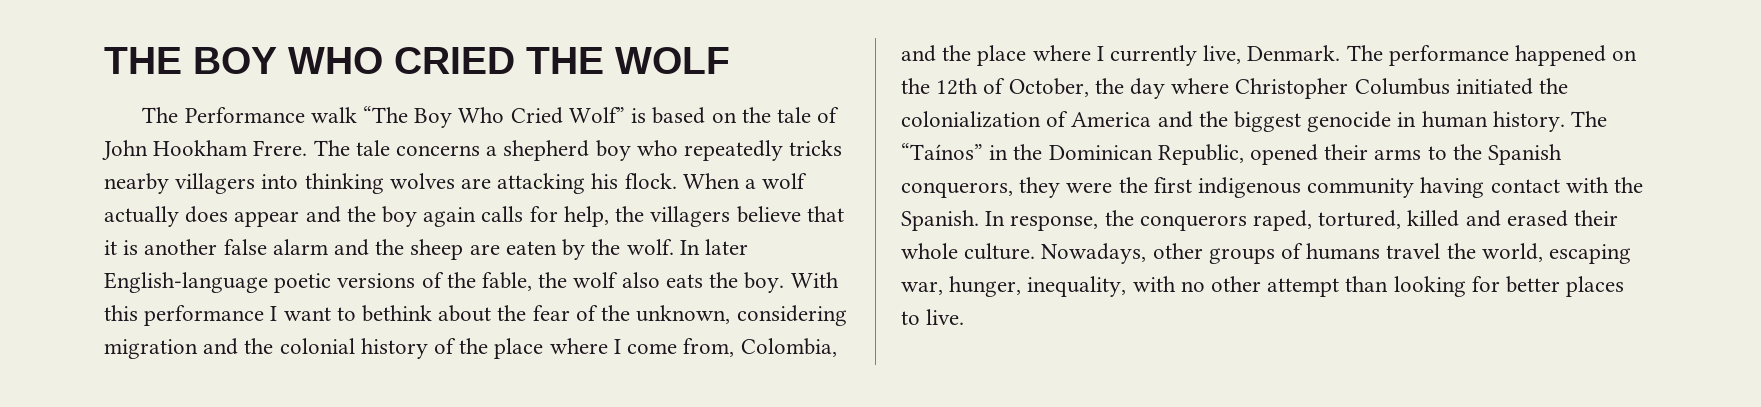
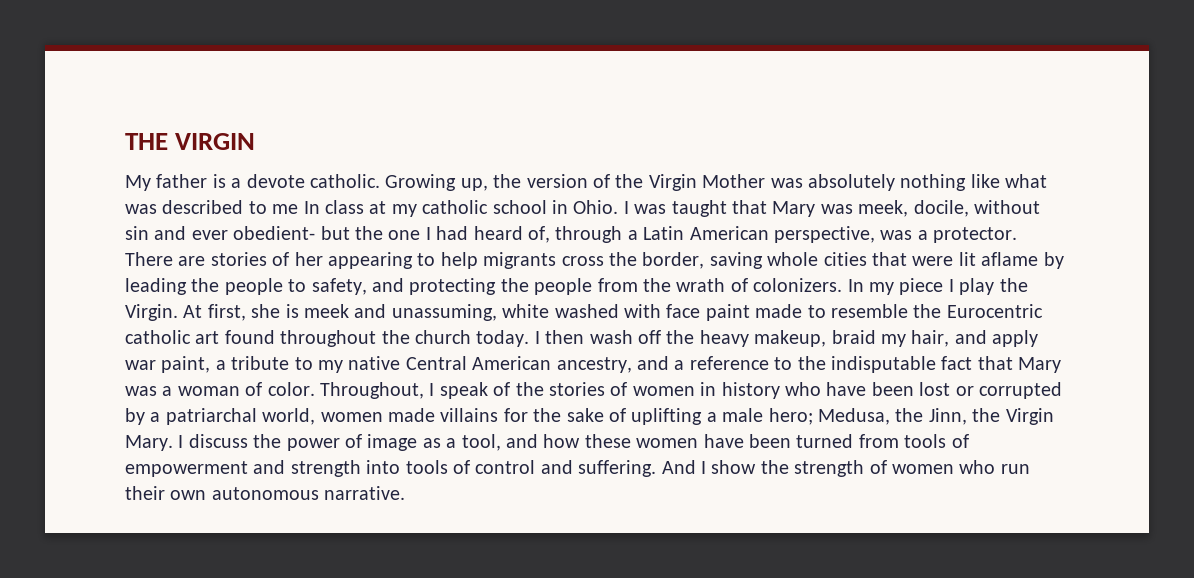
[104,47,730,74] [142,106,840,128] [102,140,843,161] [104,173,808,194] [104,206,844,227] [104,239,748,260] [104,272,839,293] [104,305,847,326] [104,338,837,359] [901,45,1638,66] [901,78,1569,99] [901,111,1608,132] [901,143,1563,165] [901,177,1644,198] [901,210,1619,231] [901,243,1632,264] [901,276,1625,297] [901,309,965,325] THE BOY WHO CRIED THE WOLF // The Performance walk “The Boy Who Cried Wolf” is based on the tale of John Hookham Frere. The tale concerns a shepherd boy who repeatedly tricks nearby villagers into thinking wolves are attacking his flock. When a wolf actually does appear and the boy again calls for help, the villagers believe that it is another false alarm and the sheep are eaten by the wolf. In later English-language poetic versions of the fable, the wolf also eats the boy. With this performance I want to bethink about the fear of the unknown, considering migration and the colonial history of the place where I come from, Colombia, and the place where I currently live, Denmark. The performance happened on the 12th of October, the day where Christopher Columbus initiated the colonialization of America and the biggest genocide in human history. The “Taínos” in the Dominican Republic, opened their arms to the Spanish conquerors, they were the first indigenous community having contact with the Spanish. In response, the conquerors raped, tortured, killed and erased their whole culture. Nowadays, other groups of humans travel the world, escaping war, hunger, inequality, with no other attempt than looking for better places to live. -> [125,133,256,150] [125,174,1048,191] [125,200,1040,217] [125,226,1018,243] [125,252,1064,269] [125,278,1028,295] [125,304,1043,321] [125,330,1039,347] [125,356,1062,373] [125,382,1062,399] [125,408,1054,425] [125,434,969,451] [125,460,1030,477] [125,486,406,500] THE VIRGIN // My father is a devote catholic. Growing up, the version of the Virgin Mother was absolutely nothing like what was described to me In class at my catholic school in Ohio. I was taught that Mary was meek, docile, without sin and ever obedient- but the one I had heard of, through a Latin American perspective, was a protector. There are stories of her appearing to help migrants cross the border, saving whole cities that were lit aflame by leading the people to safety, and protecting the people from the wrath of colonizers. In my piece I play the Virgin. At first, she is meek and unassuming, white washed with face paint made to resemble the Eurocentric catholic art found throughout the church today. I then wash off the heavy makeup, braid my hair, and apply war paint, a tribute to my native Central American ancestry, and a reference to the indisputable fact that Mary was a woman of color. Throughout, I speak of the stories of women in history who have been lost or corrupted by a patriarchal world, women made villains for the sake of uplifting a male hero; Medusa, the Jinn, the Virgin Mary. I discuss the power of image as a tool, and how these women have been turned from tools of empowerment and strength into tools of control and suffering. And I show the strength of women who run their own autonomous narrative.

